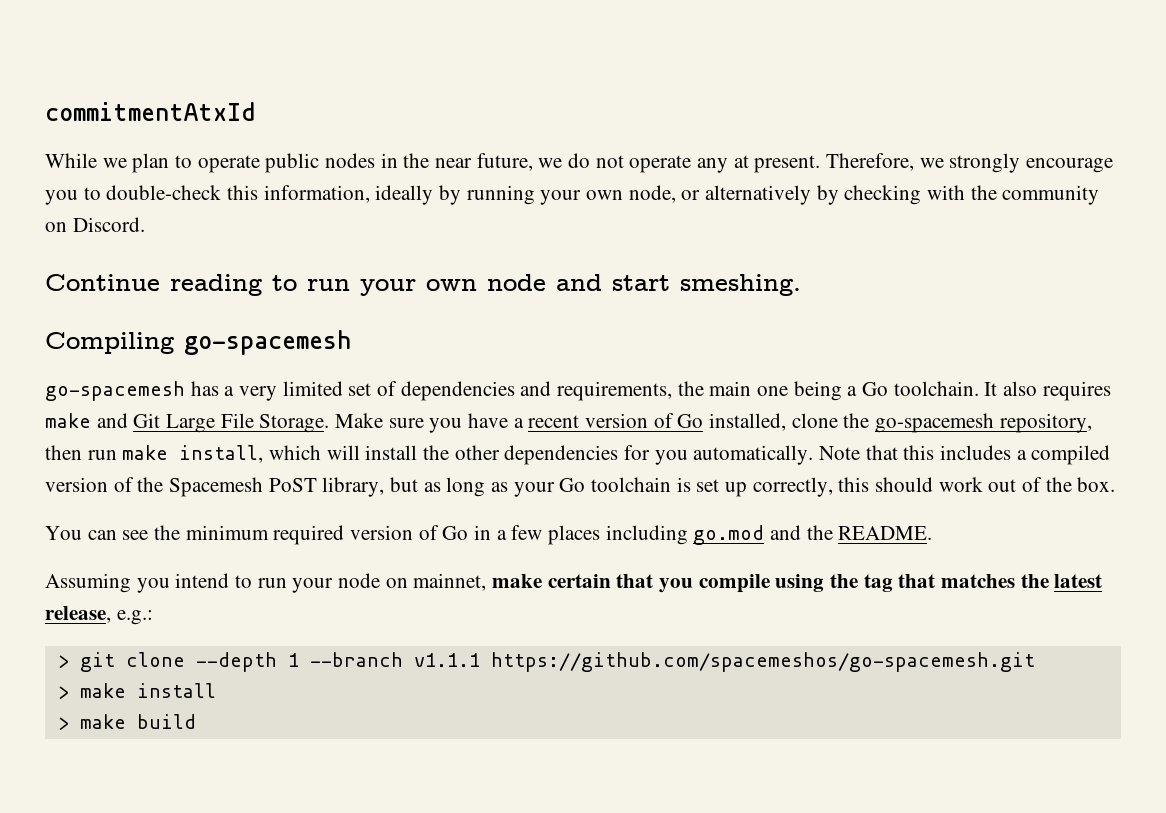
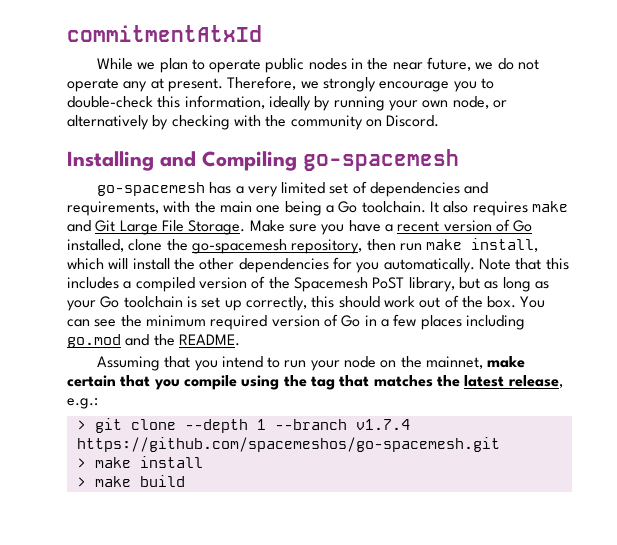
[45,274,801,296] Continue reading to run your own node and start smeshing. // -> [67,151,196,171] Installing and
(673, 391) none -> [163,201,191,213] with
(1116, 484) // -> (517, 302) none
(131, 583) none -> [164,356,191,368] that
(408, 583) none -> [400,356,422,368] the
[413,653,480,667] v1.1.1 -> [355,419,410,430] v1.7.4

